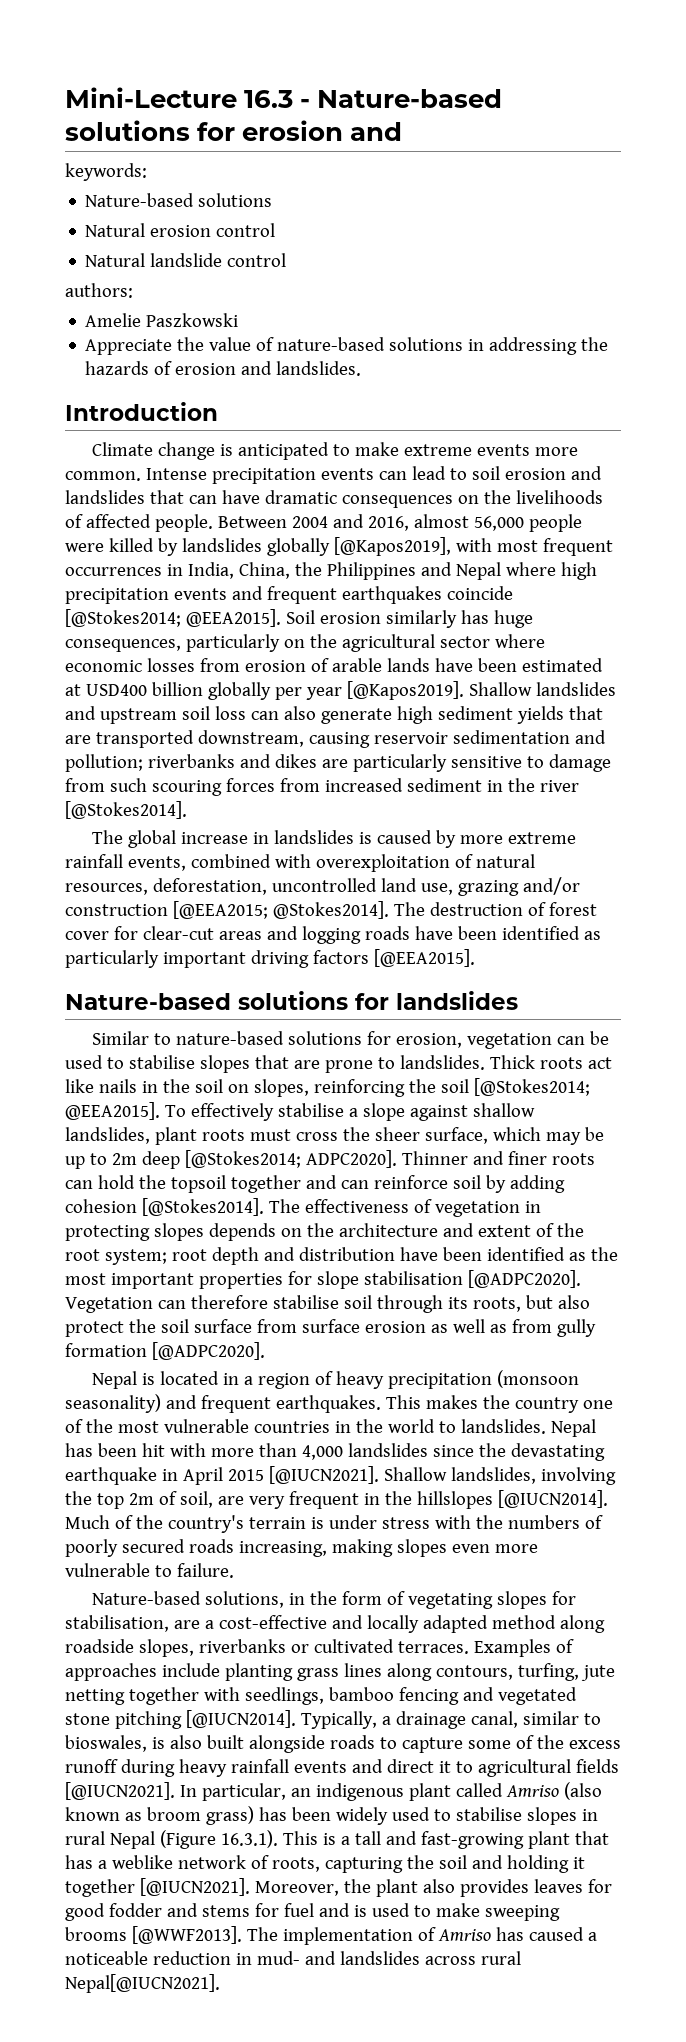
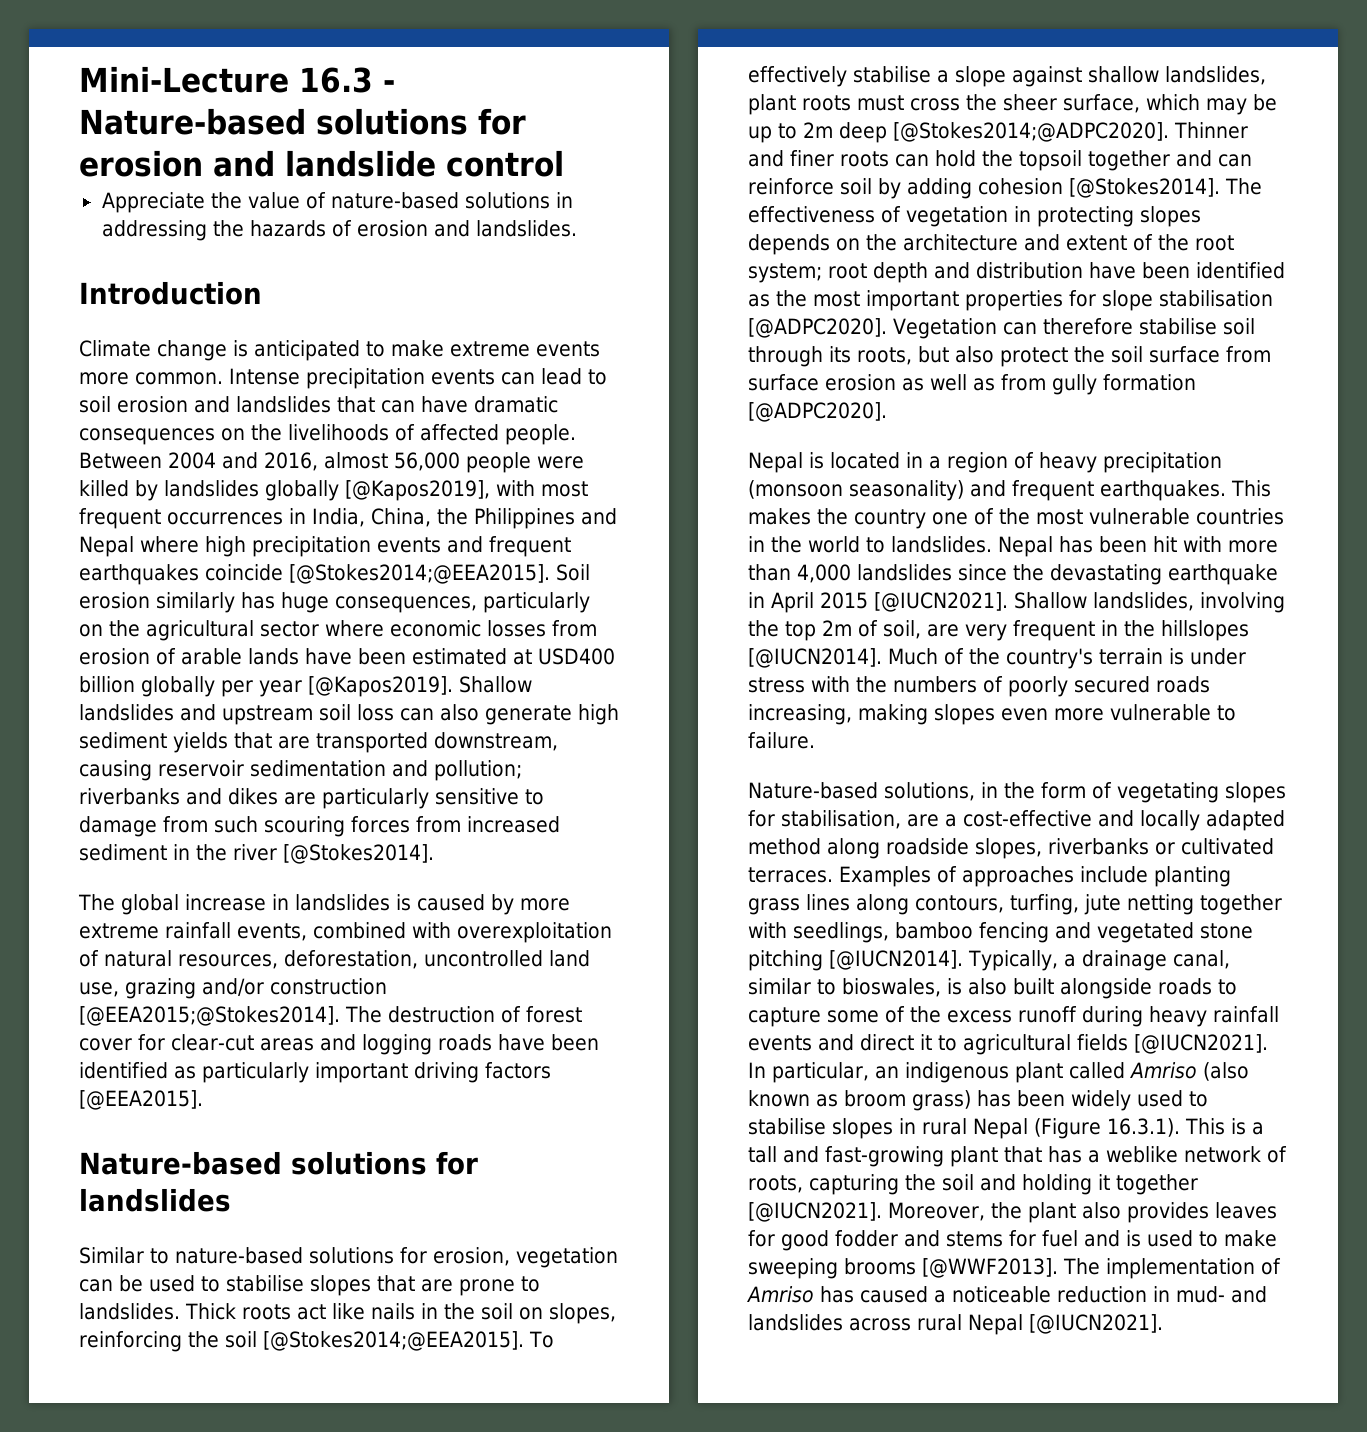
[65,163,147,181] [85,193,273,207] [85,223,276,237] [85,253,146,267] // keywords: // Nature-based solutions // Natural erosion control // Natural -> (275, 163) none
[65,283,133,298] [85,313,239,327] // authors: // Amelie Paszkowski -> (564, 163) none
[65,609,281,627] [@Stokes2014; @EEA2015]. -> [288,564,550,584] [@Stokes2014;@EEA2015].
[172,901,389,919] [@EEA2015; @Stokes2014]. -> [79,1006,340,1026] [@EEA2015;@Stokes2014].
[473,1078,590,1096] [65,1102,160,1120] [@Stokes2014; @EEA2015]. -> [263,1331,524,1351] [@Stokes2014;@EEA2015].
[184,1150,397,1168] [@Stokes2014; ADPC2020]. -> [893,122,1169,142] [@Stokes2014;@ADPC2020].
[65,1974,220,1993] Nepal[@IUCN2021]. -> [968,1314,1163,1335] Nepal [@IUCN2021].

